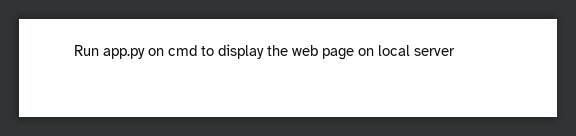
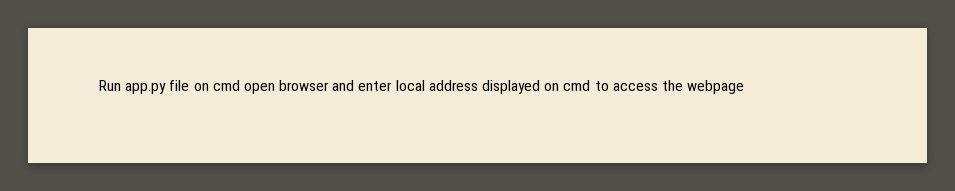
[148,44,455,60] on cmd to display the web page on local server -> [169,80,745,94] file on cmd open browser and enter local address displayed on cmd to access the webpage

